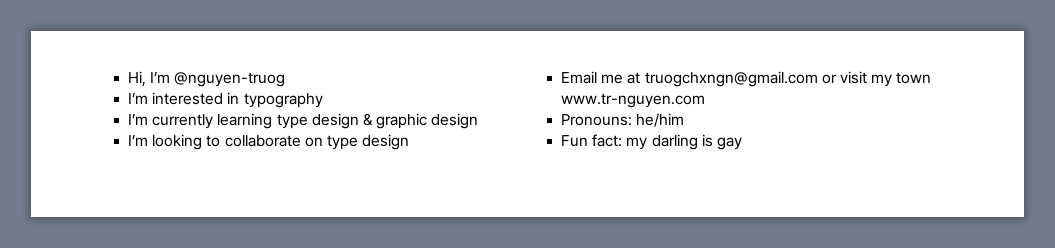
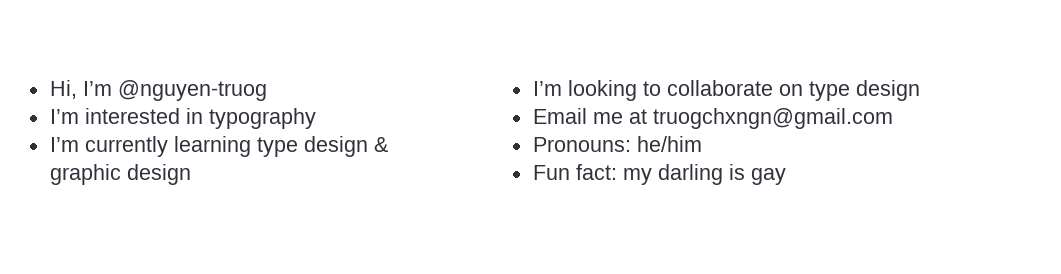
[821,71,932,87] [561,93,706,108] or visit my town www.tr-nguyen.com -> (893, 118) none

